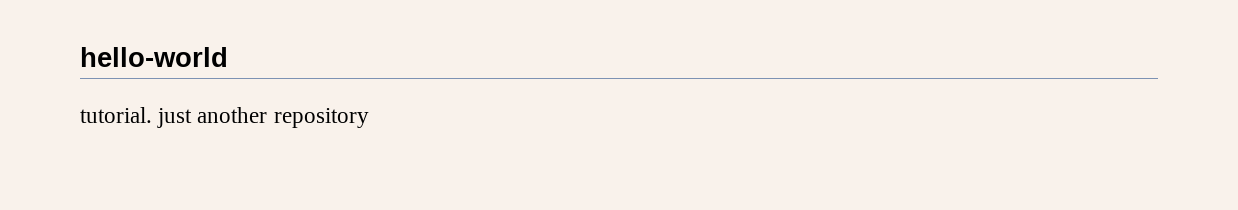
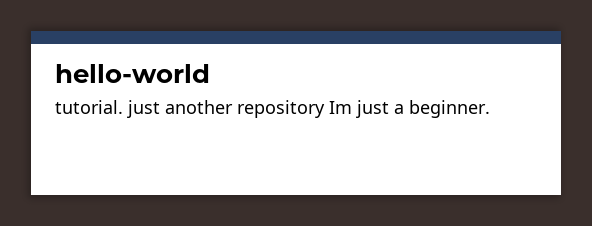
(369, 118) none -> [329,100,490,118] Im just a beginner.

